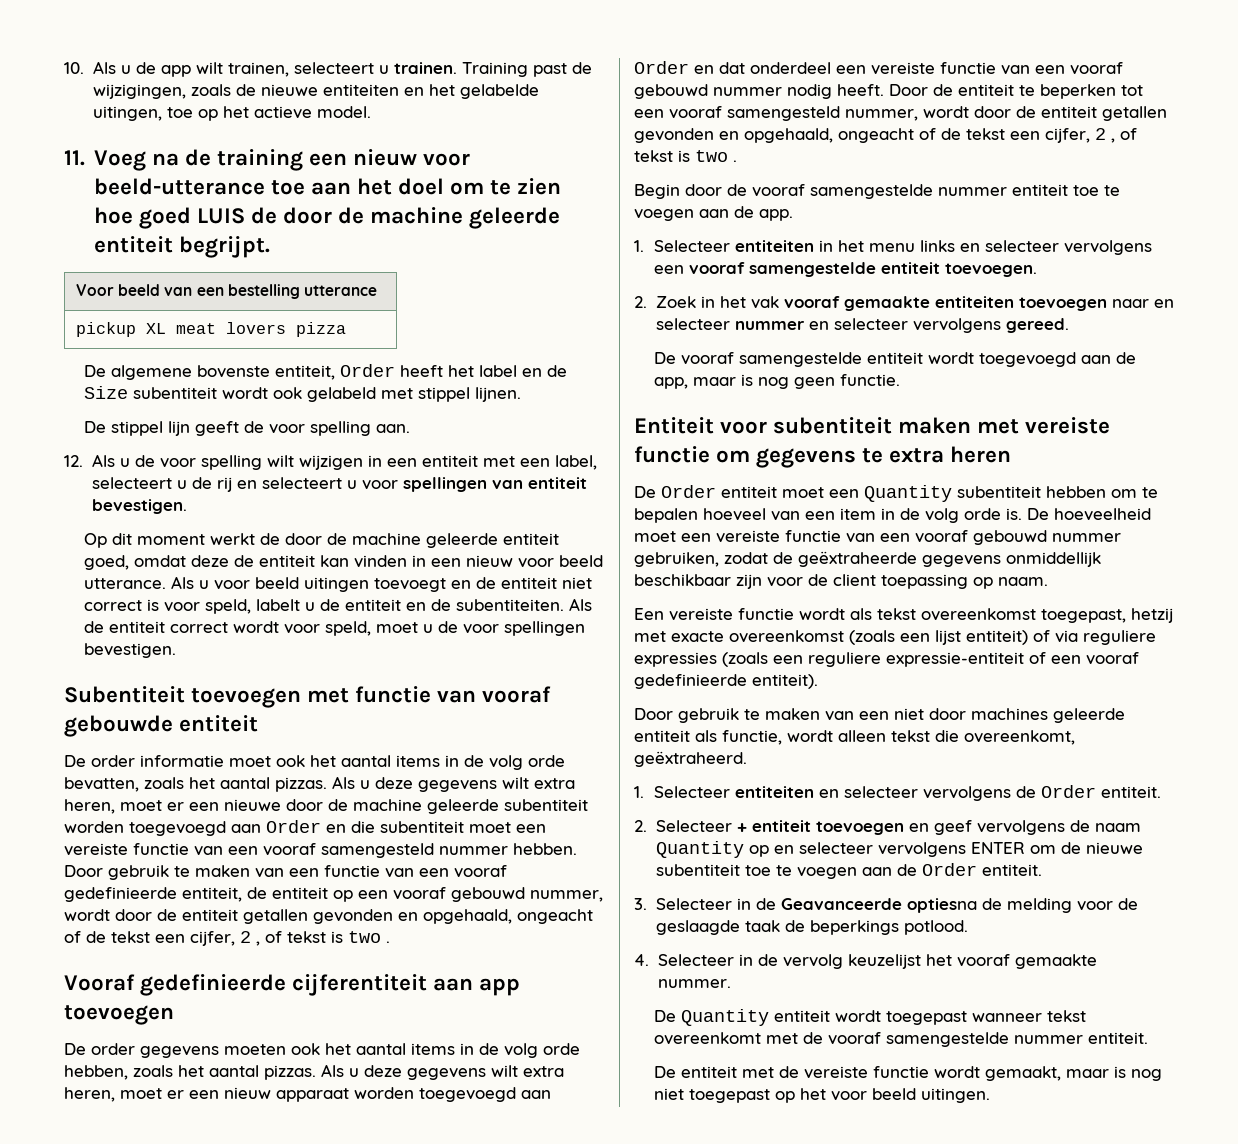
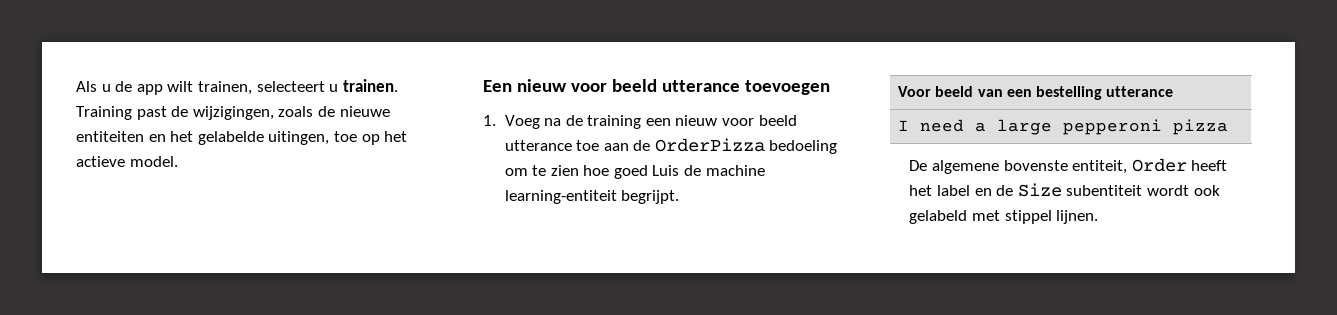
[64,62,84,74] 10. -> (76, 86) none
[64,150,85,166] 11. -> [483,79,830,95] [483,115,496,126] Een nieuw voor beeld utterance toevoegen // 1.
[93,178,444,195] beeld-utterance toe aan het doel -> [758,115,797,126] [504,138,838,154] beeld utterance toe aan de OrderPizza bedoeling
[196,207,561,229] [93,236,173,253] LUIS de door de machine geleerde entiteit -> [652,165,765,176] [504,190,617,204] Luis de machine learning-entiteit
[76,322,287,337] pickup XL meat lovers -> [898,119,1163,135] I need a large pepperoni
[83,421,410,436] [64,454,597,470] [91,477,587,492] [91,499,187,514] [83,533,559,548] [83,555,603,570] [83,576,592,592] [83,598,592,614] [83,621,585,636] [83,643,176,658] [64,686,552,708] [64,715,259,737] [64,755,565,770] [64,776,575,792] [64,799,588,814] [64,820,546,836] [64,843,577,858] [64,865,507,880] [64,887,603,902] [64,909,593,924] [64,931,390,946] [64,974,521,996] [64,1005,174,1025] [64,1043,580,1058] [64,1064,564,1080] [64,1087,551,1102] [634,61,1123,75] [634,84,1143,99] [634,106,1167,121] [634,128,1137,143] [634,150,737,162] [634,184,1120,199] [634,206,793,221] [634,240,1152,255] [653,262,1037,277] [634,296,1174,311] [655,318,1069,333] [653,352,1136,367] [653,374,900,389] [634,417,1111,434] [634,446,1012,468] [634,485,1158,502] [634,508,1151,523] [634,530,1121,545] [634,551,1101,567] [634,574,1048,589] [634,608,1173,623] [634,630,1156,645] [634,652,1139,667] [634,674,818,689] [634,708,1125,723] [634,730,1075,745] [634,751,747,767] [634,785,1161,801] [634,820,1141,835] [655,841,1143,858] [655,863,1042,879] [634,898,1138,913] [655,920,968,935] [634,954,1097,969] [657,979,731,988] [653,1009,1086,1026] [653,1032,1148,1047] [653,1066,1162,1081] [653,1088,990,1103] // De stippel lijn geeft de voor spelling aan. // 12. Als u de voor spelling wilt wijzigen in een entiteit met een label, selecteert u de rij en selecteert u voor spellingen van entiteit bevestigen. // Op dit moment werkt de door de machine geleerde entiteit goed, omdat deze de entiteit kan vinden in een nieuw voor beeld utterance. Als u voor beeld uitingen toevoegt en de entiteit niet correct is voor speld, labelt u de entiteit en de subentiteiten. Als de entiteit correct wordt voor speld, moet u de voor spellingen bevestigen. // Subentiteit toevoegen met functie van vooraf gebouwde entiteit // De order informatie moet ook het aantal items in de volg orde bevatten, zoals het aantal pizzas. Als u deze gegevens wilt extra heren, moet er een nieuwe door de machine geleerde subentiteit worden toegevoegd aan Order en die subentiteit moet een vereiste functie van een vooraf samengesteld nummer hebben. Door gebruik te maken van een functie van een vooraf gedefinieerde entiteit, de entiteit op een vooraf gebouwd nummer, wordt door de entiteit getallen gevonden en opgehaald, ongeacht of de tekst een cijfer, 2 , of tekst is two . // Vooraf gedefinieerde cijferentiteit aan app toevoegen // De order gegevens moeten ook het aantal items in de volg orde hebben, zoals het aantal pizzas. Als u deze gegevens wilt extra heren, moet er een nieuw apparaat worden toegevoegd aan Order en dat onderdeel een vereiste functie van een vooraf gebouwd nummer nodig heeft. Door de entiteit te beperken tot een vooraf samengesteld nummer, wordt door de entiteit getallen gevonden en opgehaald, ongeacht of de tekst een cijfer, 2 , of tekst is two . // Begin door de vooraf samengestelde nummer entiteit toe te voegen aan de app. // 1. Selecteer entiteiten in het menu links en selecteer vervolgens een vooraf samengestelde entiteit toevoegen. // 2. Zoek in het vak vooraf gemaakte entiteiten toevoegen naar en selecteer nummer en selecteer vervolgens gereed. // De vooraf samengestelde entiteit wordt toegevoegd aan de app, maar is nog geen functie. // Entiteit voor subentiteit maken met vereiste functie om gegevens te extra heren // De Order entiteit moet een Quantity subentiteit hebben om te bepalen hoeveel van een item in de volg orde is. De hoeveelheid moet een vereiste functie van een vooraf gebouwd nummer gebruiken, zodat de geëxtraheerde gegevens onmiddellijk beschikbaar zijn voor de client toepassing op naam. // Een vereiste functie wordt als tekst overeenkomst toegepast, hetzij met exacte overeenkomst (zoals een lijst entiteit) of via reguliere expressies (zoals een reguliere expressie-entiteit of een vooraf gedefinieerde entiteit). // Door gebruik te maken van een niet door machines geleerde entiteit als functie, wordt alleen tekst die overeenkomt, geëxtraheerd. // 1. Selecteer entiteiten en selecteer vervolgens de Order entiteit. // 2. Selecteer + entiteit toevoegen en geef vervolgens de naam Quantity op en selecteer vervolgens ENTER om de nieuwe subentiteit toe te voegen aan de Order entiteit. // 3. Selecteer in de Geavanceerde optiesna de melding voor de geslaagde taak de beperkings potlood. // 4. Selecteer in de vervolg keuzelijst het vooraf gemaakte nummer. // De Quantity entiteit wordt toegepast wanneer tekst overeenkomt met de vooraf samengestelde nummer entiteit. // De entiteit met de vereiste functie wordt gemaakt, maar is nog niet toegepast op het voor beeld uitingen. -> (1099, 217) none

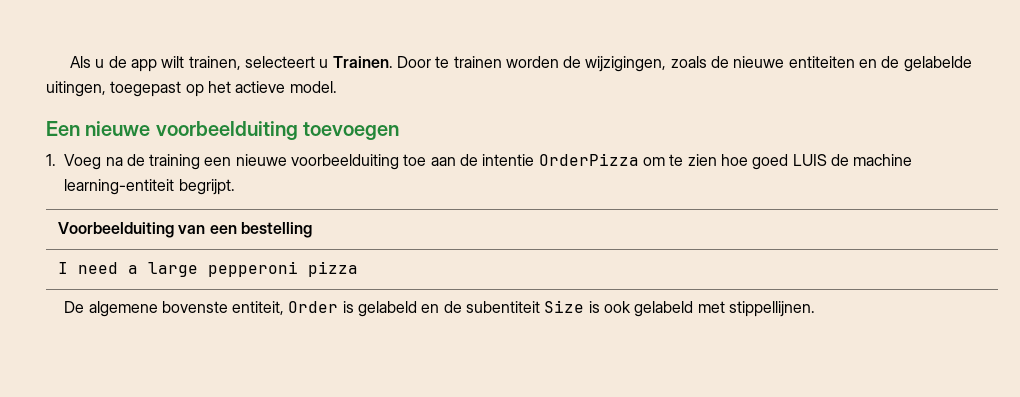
[342,79,398,92] [76,106,167,120] trainen. Training past -> [332,56,559,68] Trainen. Door te trainen worden
[170,131,194,142] het -> [881,56,900,68] de
[333,131,357,142] toe -> [110,81,182,97] toegepast
[516,79,740,92] nieuw voor beeld utterance -> [85,121,298,140] nieuwe voorbeelduiting
[675,115,797,126] [504,140,572,151] nieuw voor beeld utterance -> [235,154,400,170] nieuwe voorbeelduiting
[654,138,838,154] OrderPizza bedoeling -> [482,153,639,166] intentie OrderPizza
[652,165,680,176] Luis -> [792,154,827,166] LUIS
[898,86,974,97] Voor beeld -> [57,222,174,238] Voorbeelduiting
[1106,86,1174,97] utterance -> (312, 230) none
[1191,160,1228,171] [909,183,1190,197] heeft het label en de Size subentiteit wordt -> [342,300,600,317] is gelabeld en de subentiteit Size is
[1004,210,1099,224] stippel lijnen. -> [728,301,815,317] stippellijnen.

